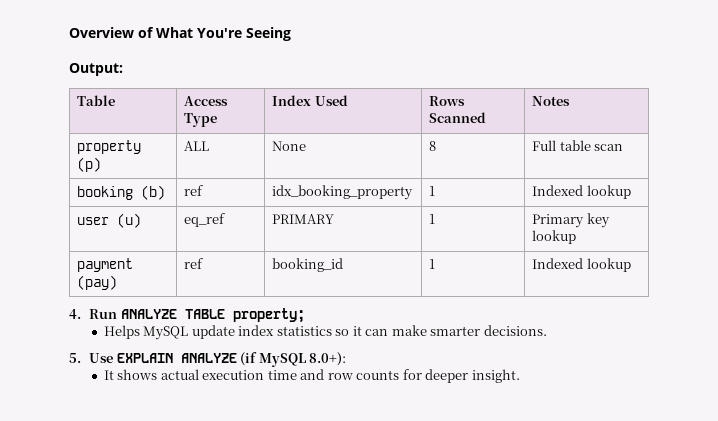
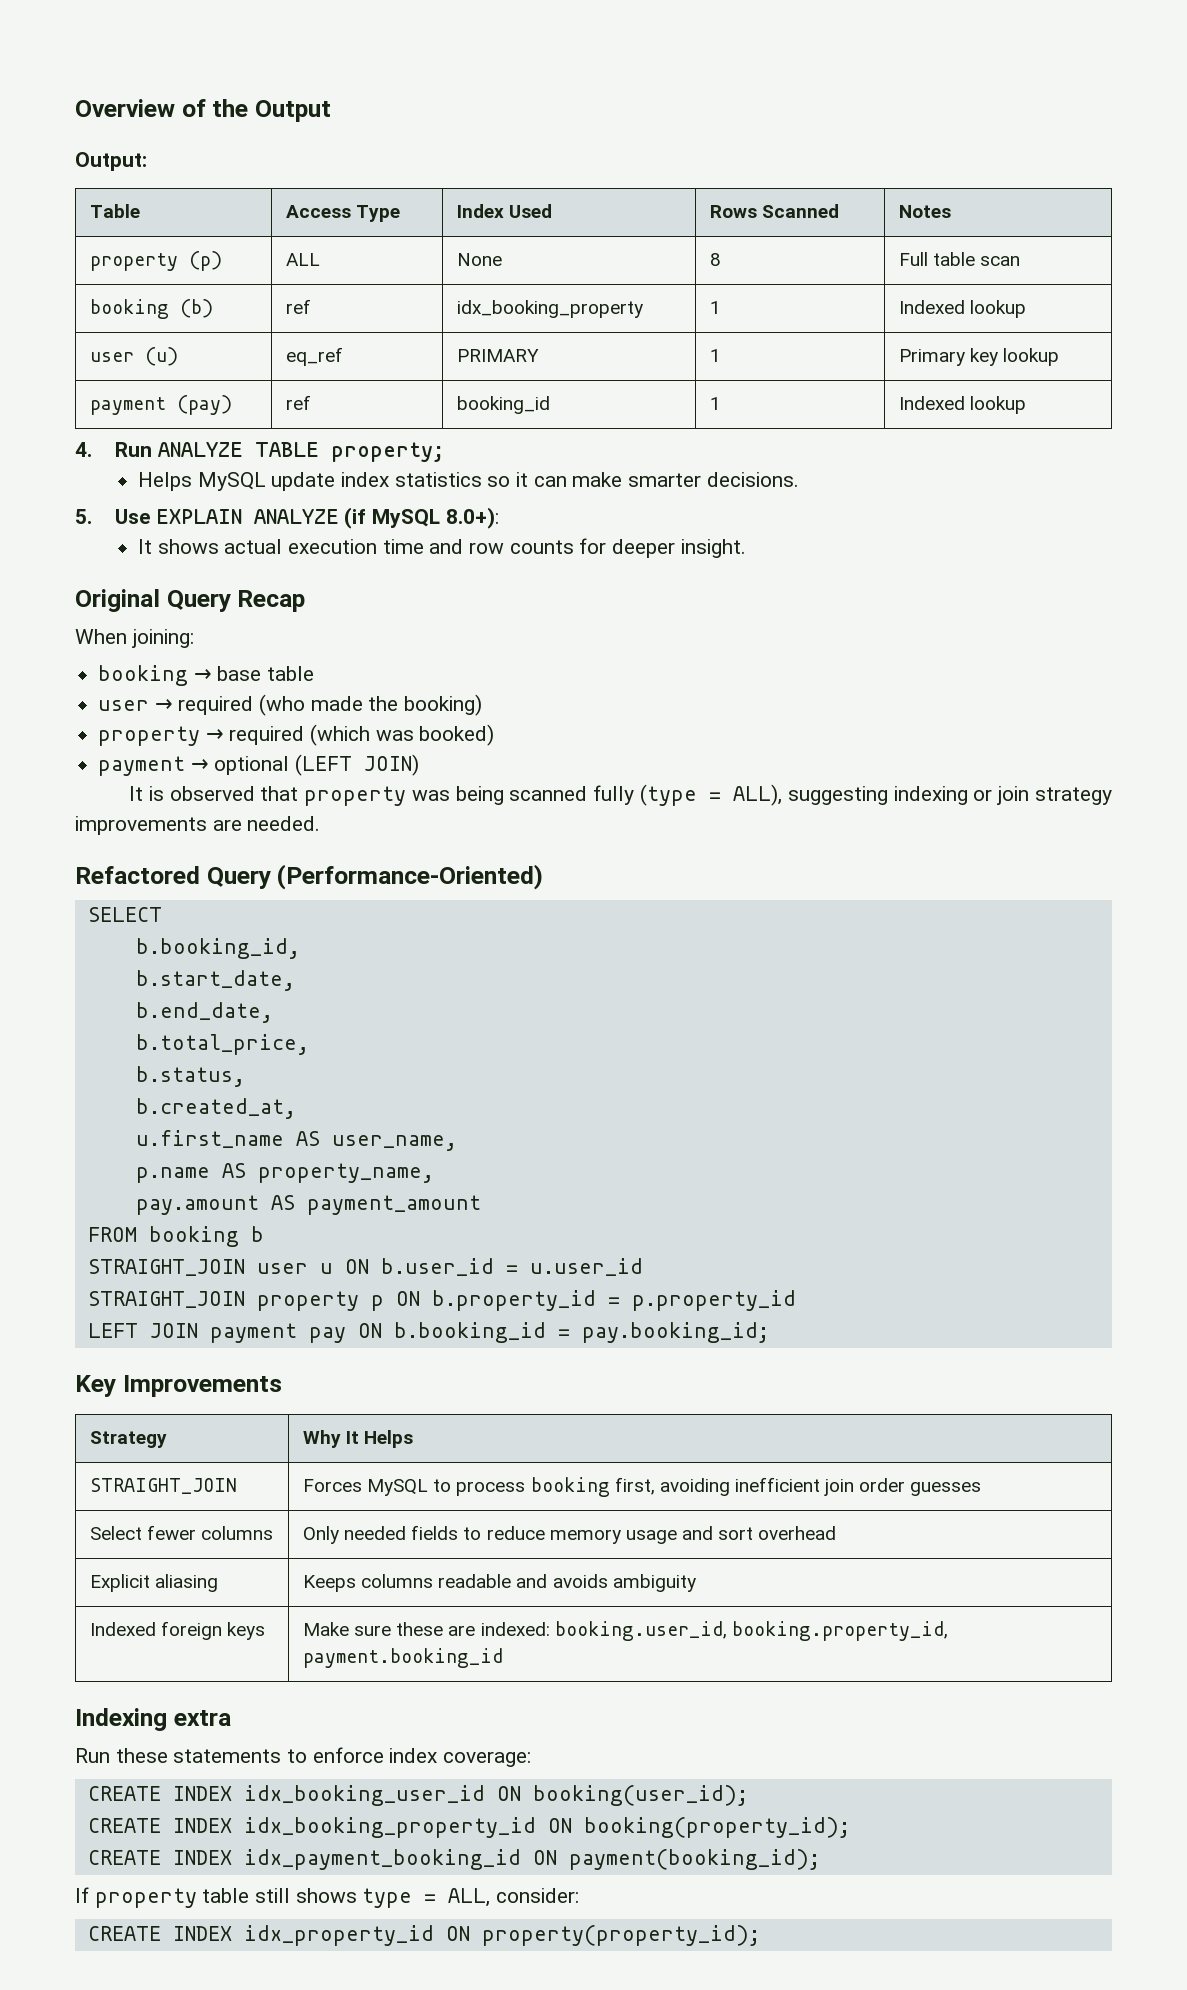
[156,27,291,41] What You're Seeing -> [212,99,331,122] the Output
(520, 376) none -> [75,589,306,612] [75,629,194,648] [98,665,315,686] [98,694,483,716] [98,724,495,746] [98,754,420,776] [129,784,1113,806] [75,816,321,835] [75,864,544,890] [87,907,162,922] [135,938,300,959] [135,970,295,991] [135,1002,273,1023] [135,1034,309,1055] [135,1066,245,1087] [135,1098,296,1119] [135,1130,457,1151] [135,1163,434,1183] [135,1195,481,1215] [87,1226,264,1247] [87,1258,643,1276] [87,1290,796,1311] [87,1322,769,1343] [75,1375,282,1397] [90,1431,168,1448] [303,1430,414,1448] [90,1478,238,1494] [303,1477,982,1497] [90,1525,274,1540] [303,1525,837,1544] [90,1574,219,1592] [303,1574,696,1592] [90,1621,266,1640] [303,1621,948,1641] [303,1648,504,1668] [75,1708,231,1731] [75,1747,532,1767] [87,1785,748,1806] [87,1817,850,1838] [87,1849,820,1870] [75,1887,580,1908] [87,1925,760,1946] // Original Query Recap // When joining: // booking → base table // user → required (who made the booking) // property → required (which was booked) // payment → optional (LEFT JOIN) // It is observed that property was being scanned fully (type = ALL), suggesting indexing or join strategy improvements are needed. // Refactored Query (Performance-Oriented) // SELECT // b.booking_id, // b.start_date, // b.end_date, // b.total_price, // b.status, // b.created_at, // u.first_name AS user_name, // p.name AS property_name, // pay.amount AS payment_amount // FROM booking b // STRAIGHT_JOIN user u ON b.user_id = u.user_id // STRAIGHT_JOIN property p ON b.property_id = p.property_id // LEFT JOIN payment pay ON b.booking_id = pay.booking_id; // Key Improvements // Strategy | Why It Helps // STRAIGHT_JOIN | Forces MySQL to process booking first, avoiding inefficient join order guesses // Select fewer columns | Only needed fields to reduce memory usage and sort overhead // Explicit aliasing | Keeps columns readable and avoids ambiguity // Indexed foreign keys | Make sure these are indexed: booking.user_id, booking.property_id, payment.booking_id // Indexing extra // Run these statements to enforce index coverage: // CREATE INDEX idx_booking_user_id ON booking(user_id); // CREATE INDEX idx_booking_property_id ON booking(property_id); // CREATE INDEX idx_payment_booking_id ON payment(booking_id); // If property table still shows type = ALL, consider: // CREATE INDEX idx_property_id ON property(property_id);

